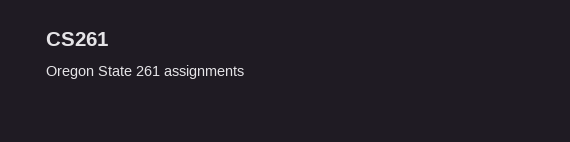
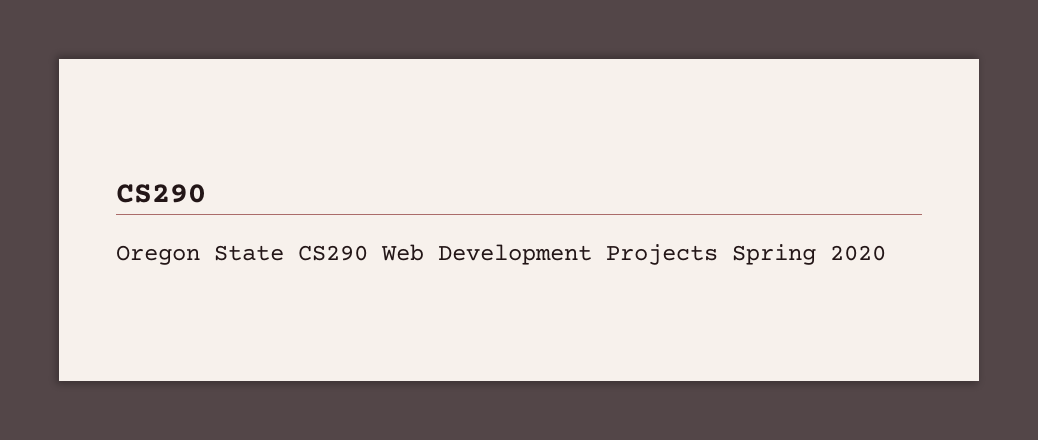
[46,32,108,46] CS261 -> [116,184,206,203] CS290
[136,65,244,79] 261 assignments -> [298,244,886,265] CS290 Web Development Projects Spring 2020

